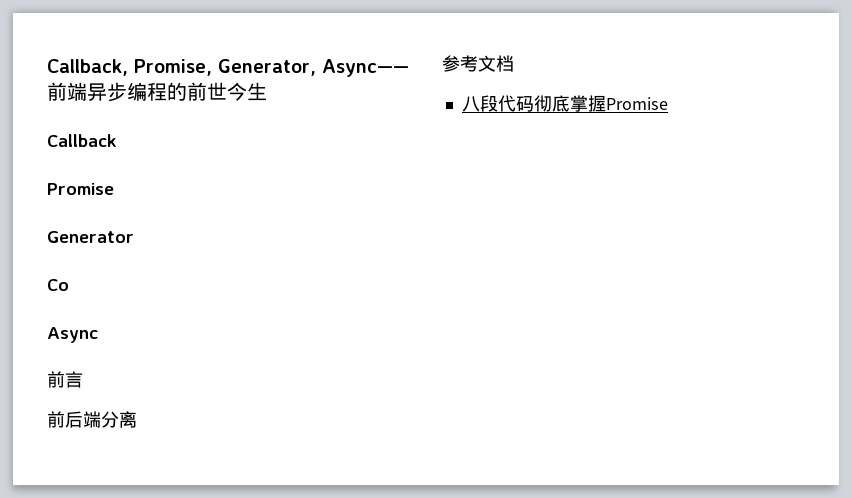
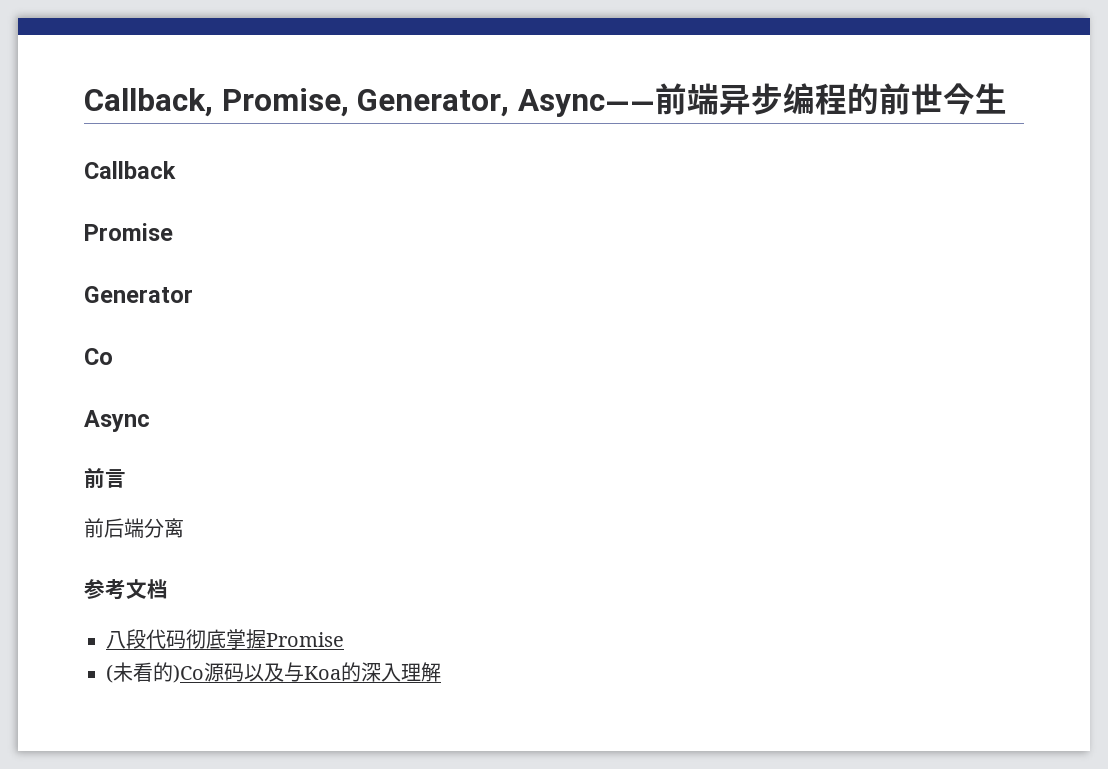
(668, 103) none -> [106,662,441,683] // (未看的)Co源码以及与Koa的深入理解

